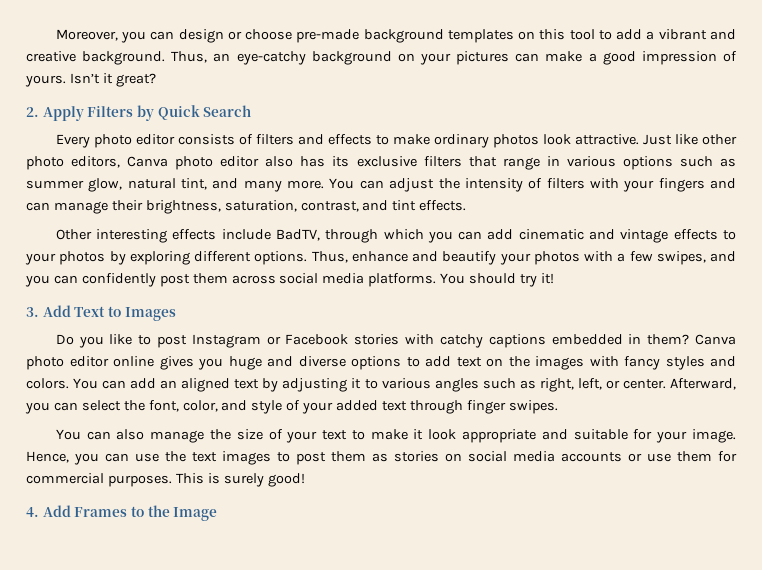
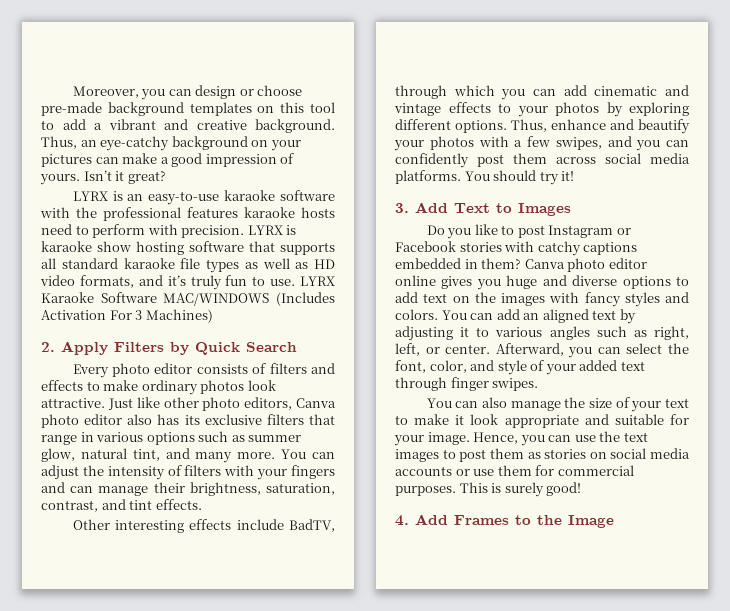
(156, 80) none -> [72,190,335,205] [40,207,335,221] [41,224,297,238] [41,241,335,255] [41,258,335,273] [40,275,335,290] [41,292,336,306] [41,309,213,323] // LYRX is an easy-to-use karaoke software with the professional features karaoke hosts need to perform with precision. LYRX is karaoke show hosting software that supports all standard karaoke file types as well as HD video formats, and it’s truly fun to use. LYRX Karaoke Software MAC/WINDOWS (Includes Activation For 3 Machines)

